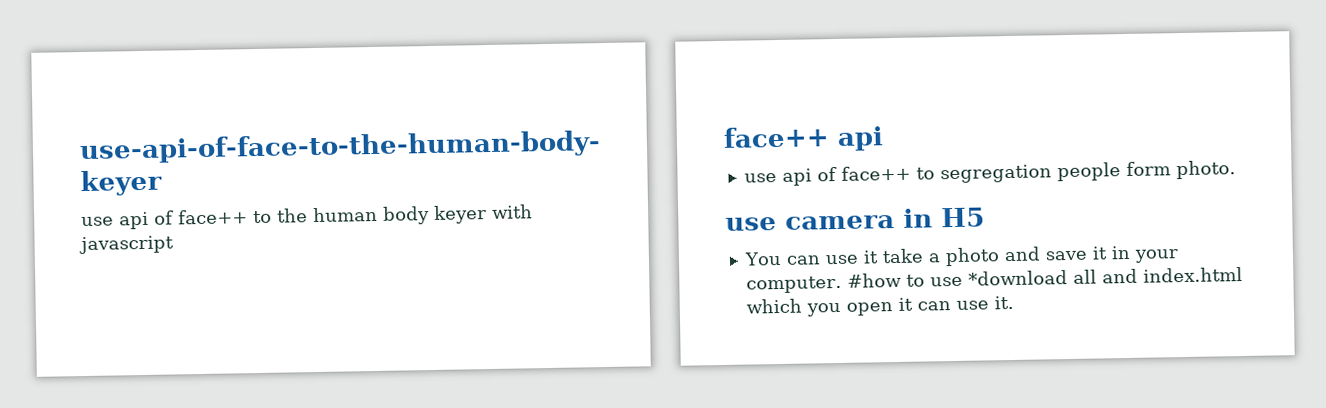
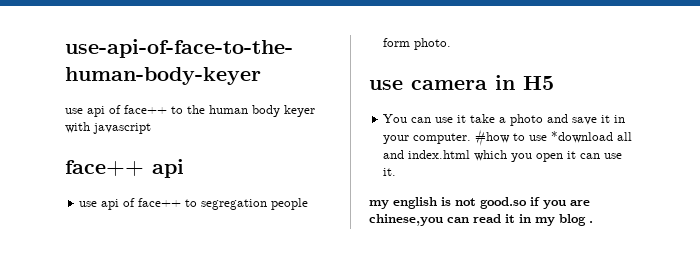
(1014, 302) none -> [369,197,590,209] [369,214,593,226] // my english is not good.so if you are chinese,you can read it in my blog .

